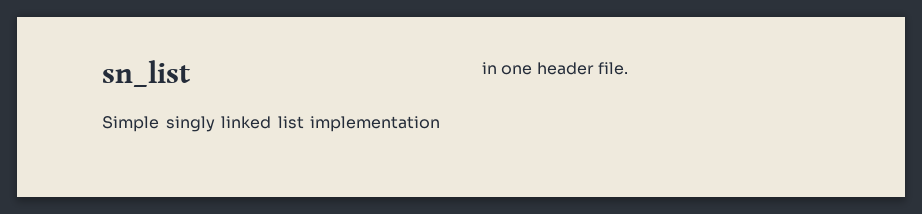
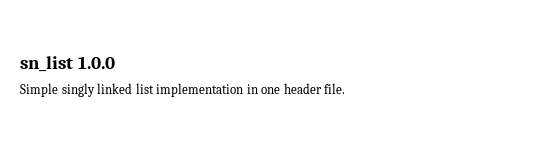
(191, 73) none -> [77,56,115,69] 1.0.0

